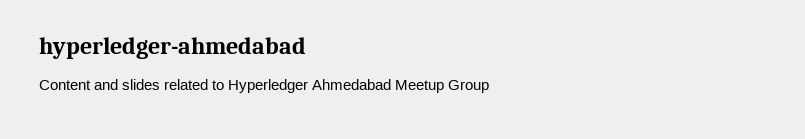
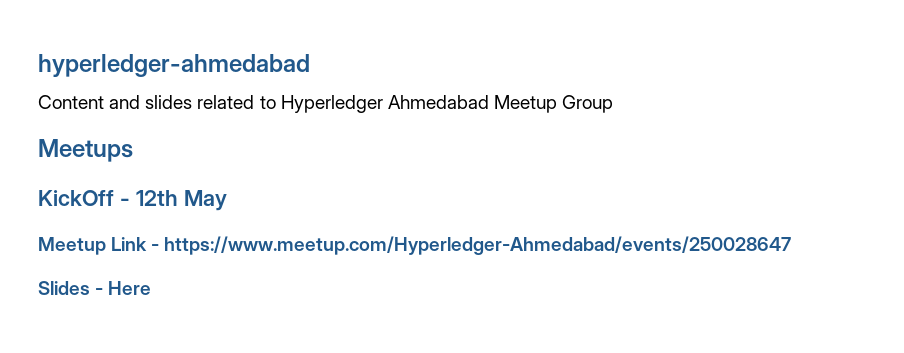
(490, 86) none -> [38,139,133,162] [38,190,227,211] [38,236,792,255] [38,281,152,295] // Meetups // KickOff - 12th May // Meetup Link - https://www.meetup.com/Hyperledger-Ahmedabad/events/250028647 // Slides - Here

